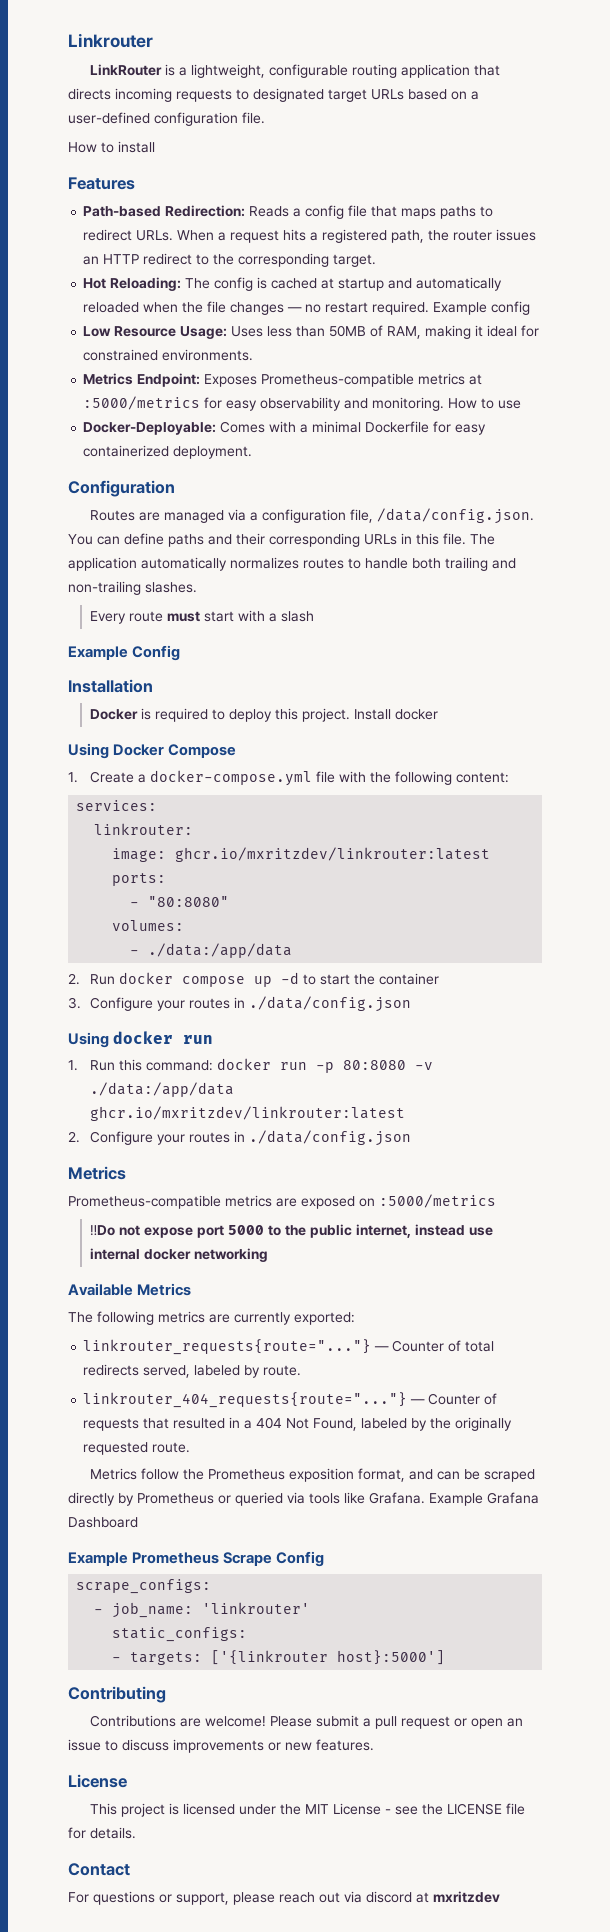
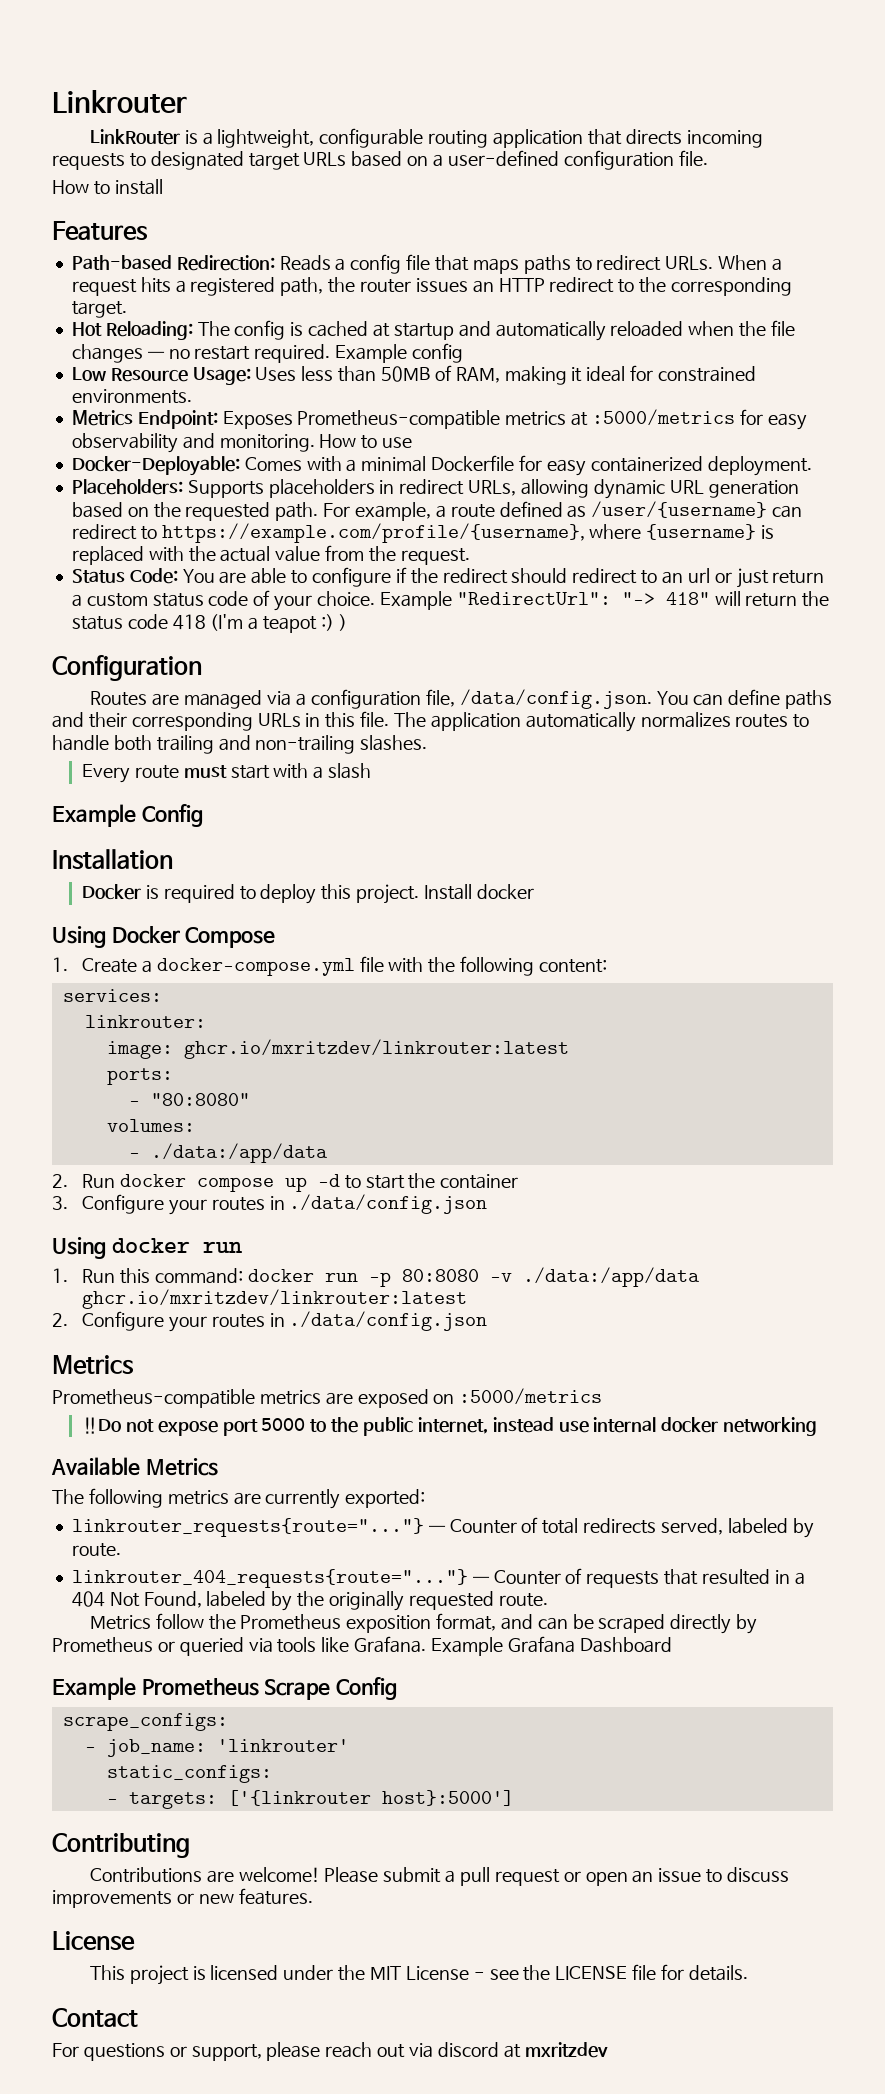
(253, 452) none -> [71,479,799,499] [71,501,803,521] [71,523,775,543] [71,545,470,565] [71,567,825,588] [71,590,830,611] [71,614,347,633] // Placeholders: Supports placeholders in redirect URLs, allowing dynamic URL generation based on the requested path. For example, a route defined as /user/{username} can redirect to https://example.com/profile/{username}, where {username} is replaced with the actual value from the request. // Status Code: You are able to configure if the redirect should redirect to an url or just return a custom status code of your choice. Example "RedirectUrl": "-> 418" will return the status code 418 (I'm a teapot :) )

